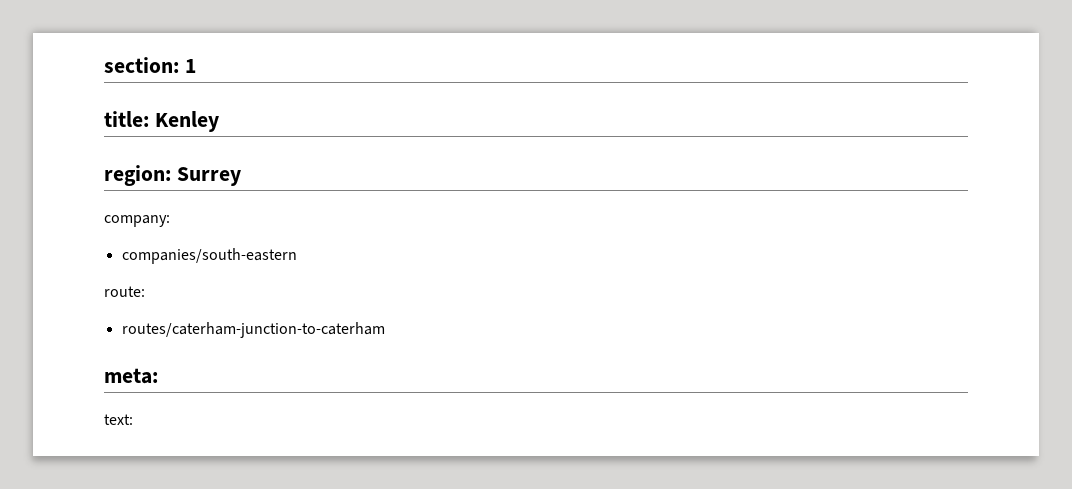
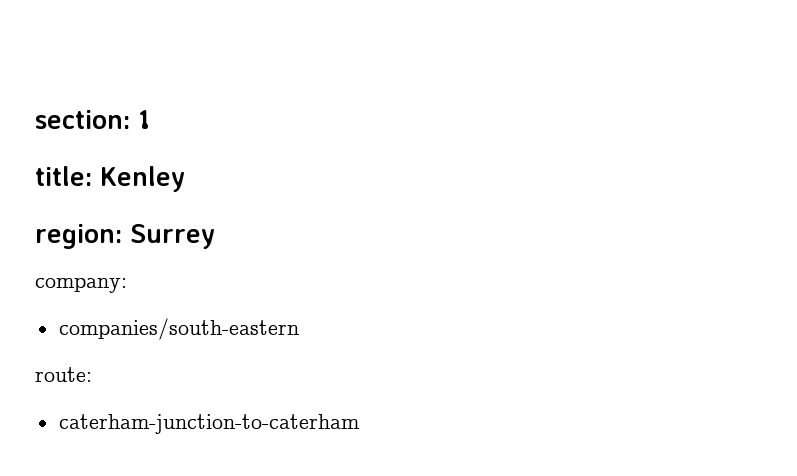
[121,322,385,338] [104,368,158,384] [104,414,133,425] routes/caterham-junction-to-caterham // meta: // text: -> [58,414,360,434] caterham-junction-to-caterham

